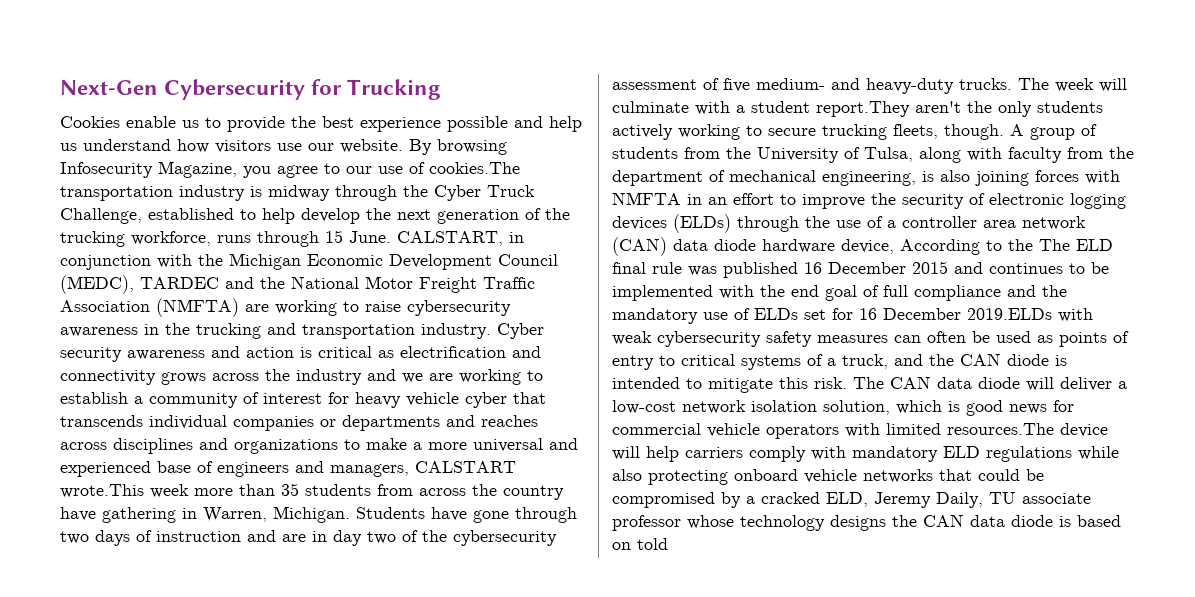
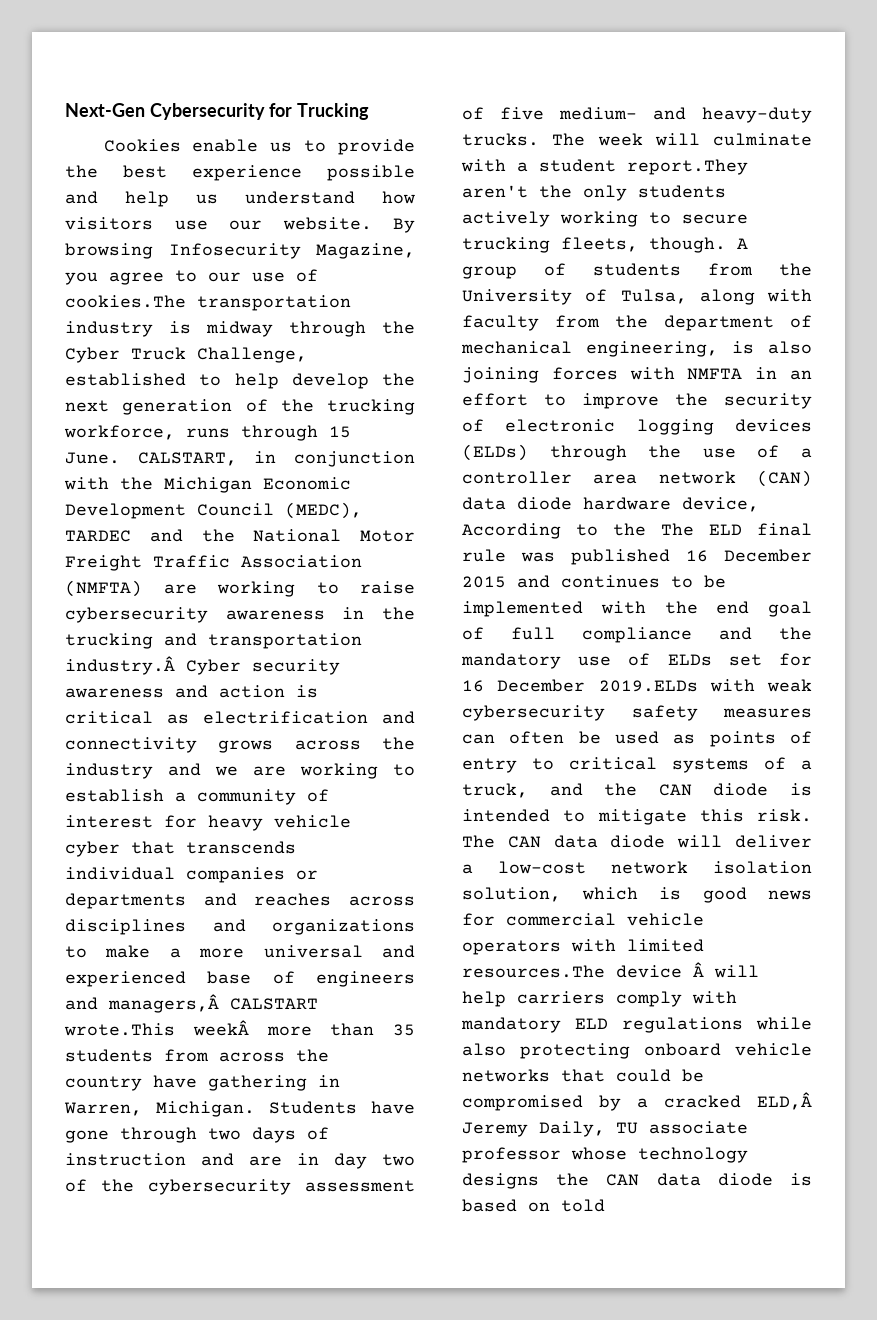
[421,323,491,339] industry. -> [65,656,175,675] industry.Â
[330,464,409,477] managers, -> [108,994,219,1013] managers,Â
[150,484,189,498] week -> [192,1020,249,1036] weekÂ
(1108, 430) none -> [693,962,704,977] Â
[826,492,868,507] ELD, -> [757,1092,812,1110] ELD,Â

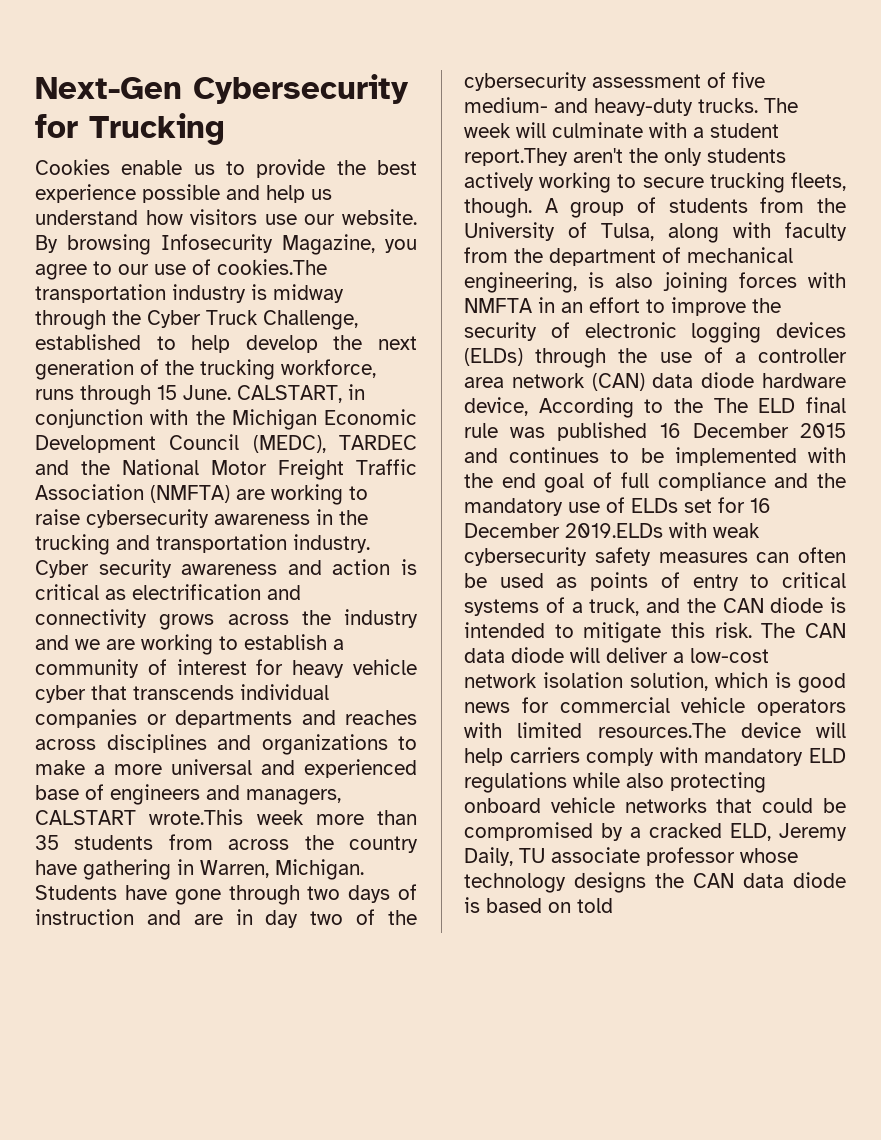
[65,656,175,675] industry.Â -> [293,534,370,553] industry.
[108,994,219,1013] managers,Â -> [246,789,341,805] managers,
[192,1020,249,1036] weekÂ -> [256,810,304,825] week
[693,962,704,977] Â -> (801, 730) none
[757,1092,812,1110] ELD,Â -> [730,823,771,841] ELD,

